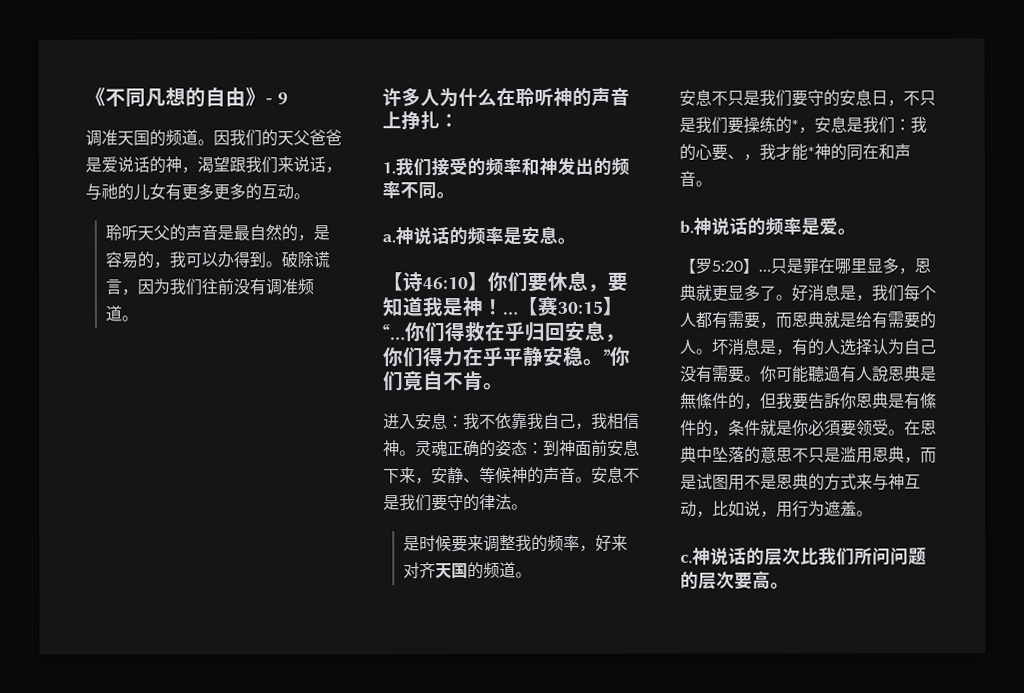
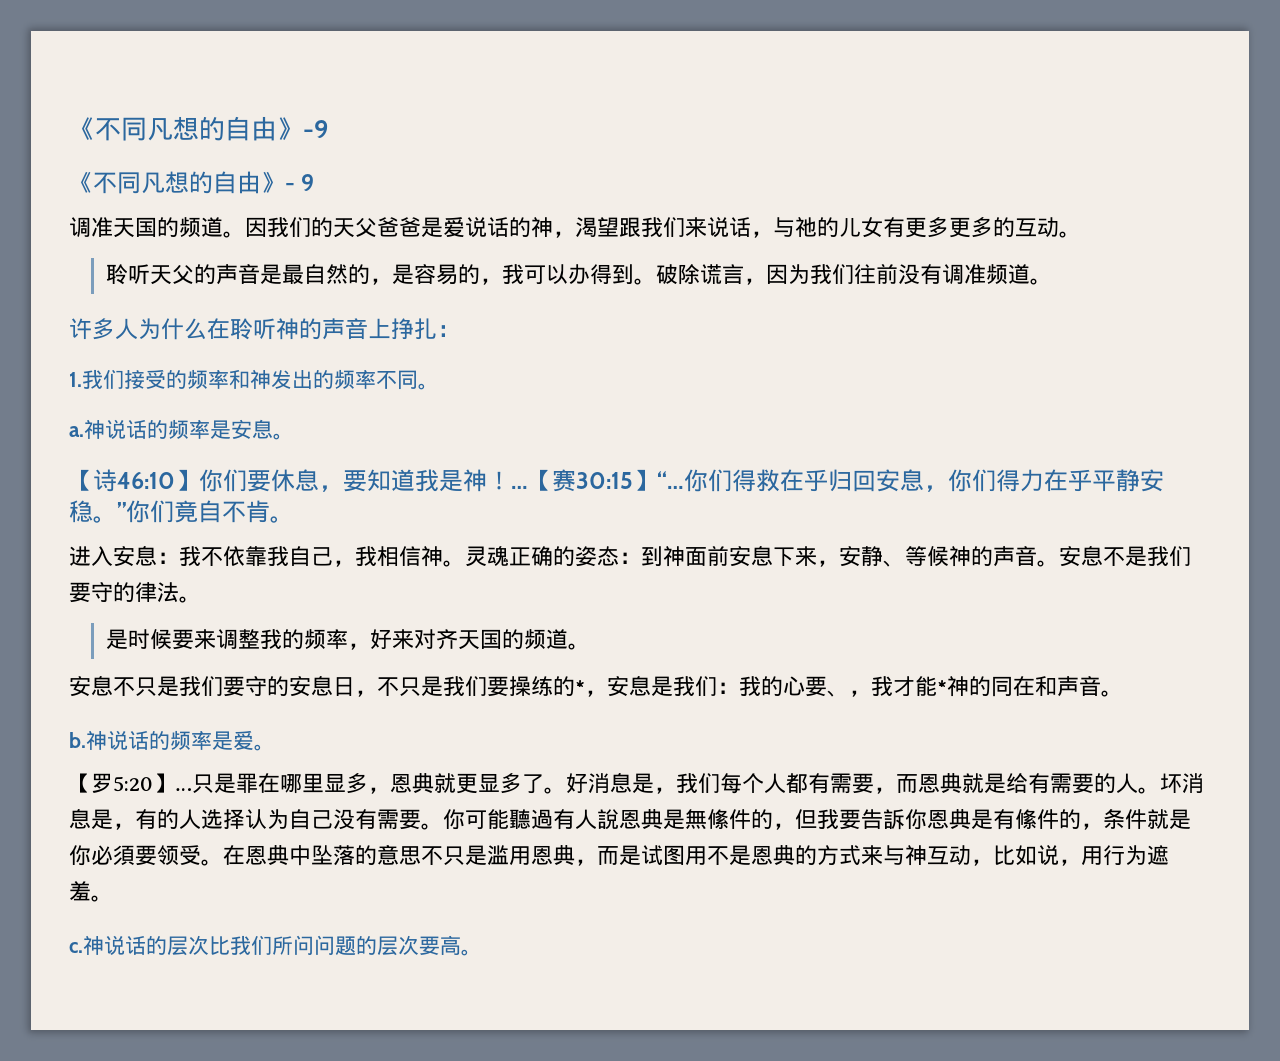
[85,87,266,108] 《不同凡想的自由》 -> [69,116,329,141] [69,171,285,194] 《不同凡想的自由》-9 // 《不同凡想的自由》

